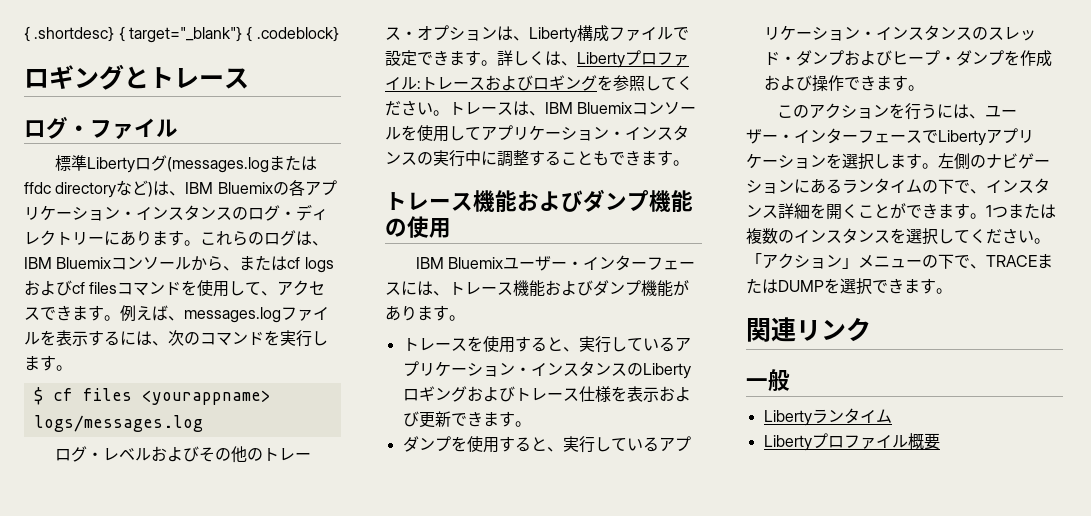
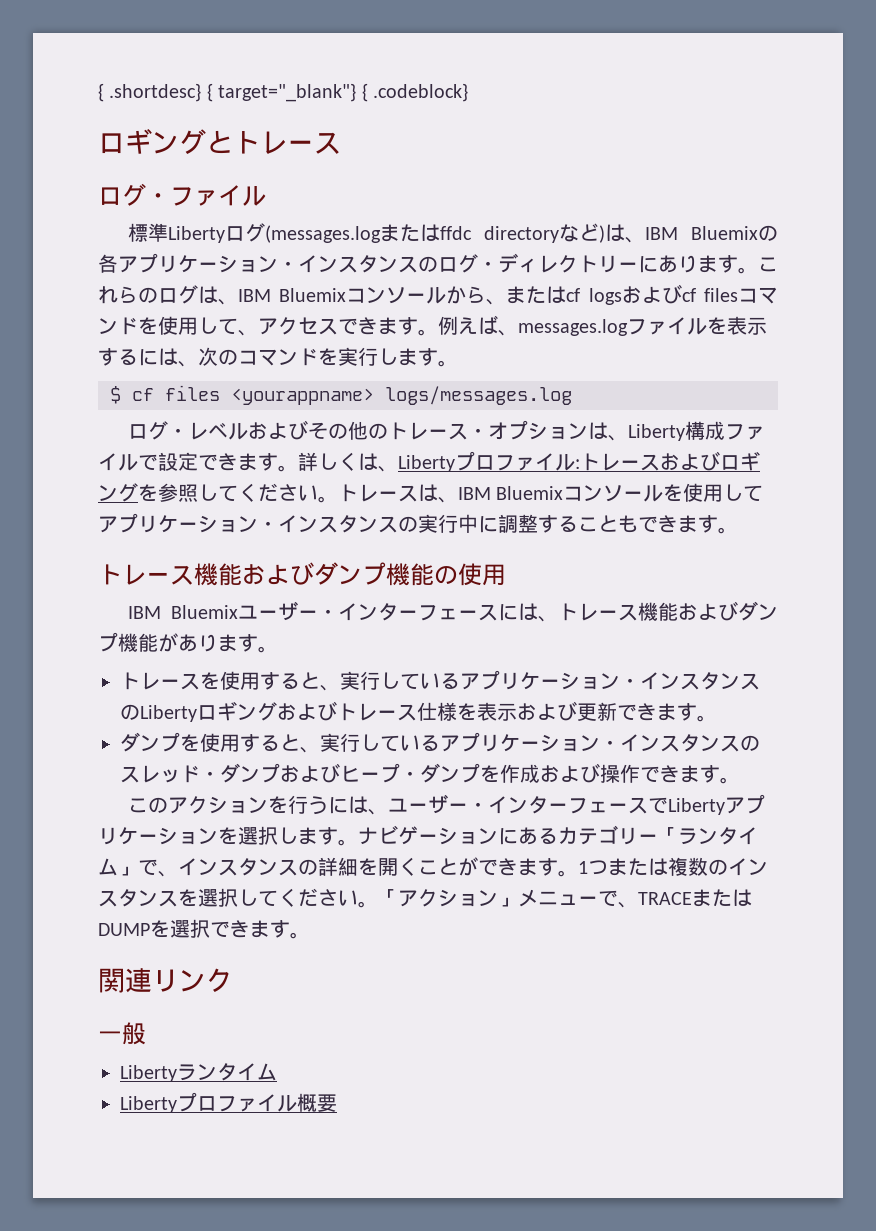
[938,153,986,169] 左側の -> (358, 842) none
[842,178,954,194] ランタイムの下 -> [558,825,758,845] [98,858,138,876] カテゴリー「ランタイム」
(778, 211) none -> [298,859,318,875] の
[922,254,954,269] の下 -> (598, 900) none

